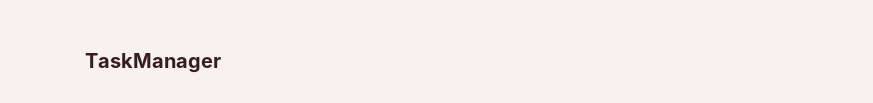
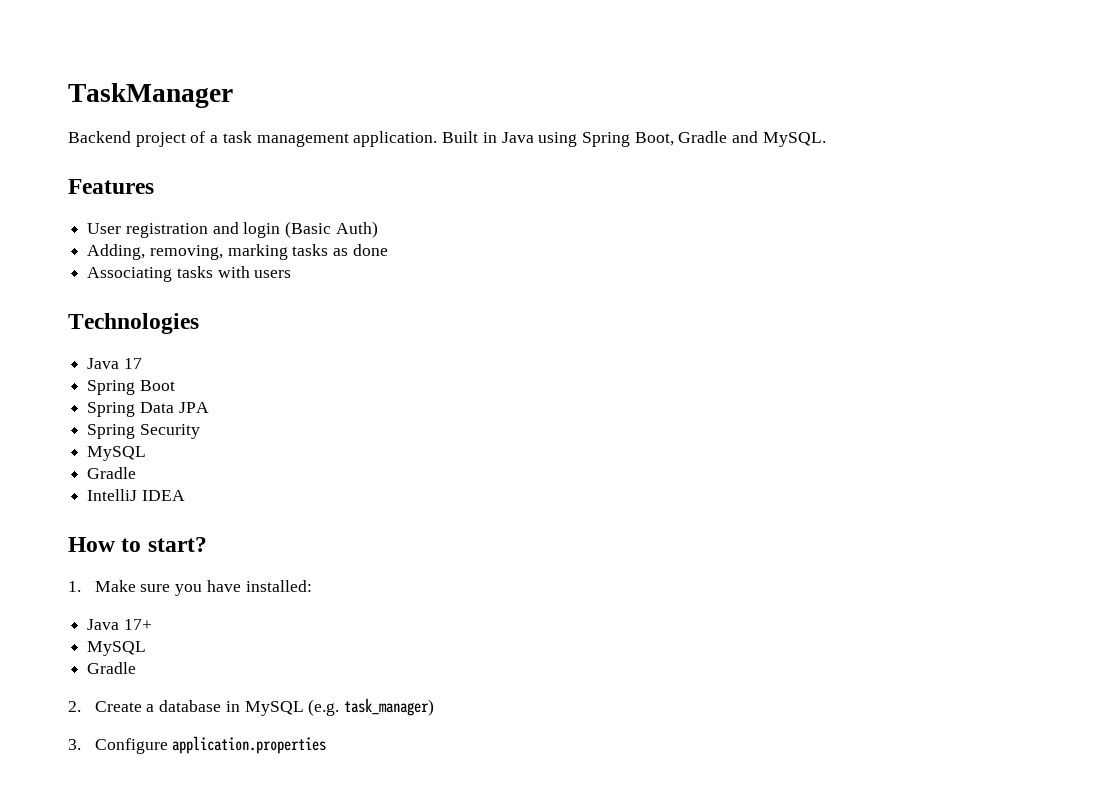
(221, 63) none -> [68,131,826,147] [68,179,154,194] [87,221,378,238] [87,244,388,260] [87,266,292,282] [68,313,199,334] [87,358,142,369] [87,380,175,395] [87,402,209,417] [87,424,200,439] [87,446,147,461] [87,467,137,479] [87,489,185,501] [68,537,207,552] [68,580,312,596] [87,619,152,630] [87,641,147,656] [87,662,137,674] [68,698,434,716] [68,736,327,754] // Backend project of a task management application. Built in Java using Spring Boot, Gradle and MySQL. // Features // User registration and login (Basic Auth) // Adding, removing, marking tasks as done // Associating tasks with users // Technologies // Java 17 // Spring Boot // Spring Data JPA // Spring Security // MySQL // Gradle // IntelliJ IDEA // How to start? // 1. Make sure you have installed: // Java 17+ // MySQL // Gradle // 2. Create a database in MySQL (e.g. task_manager) // 3. Configure application.properties

